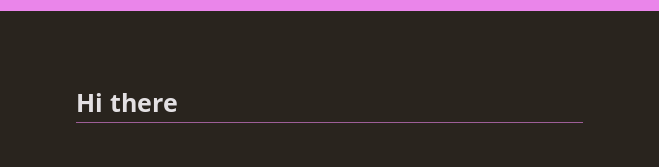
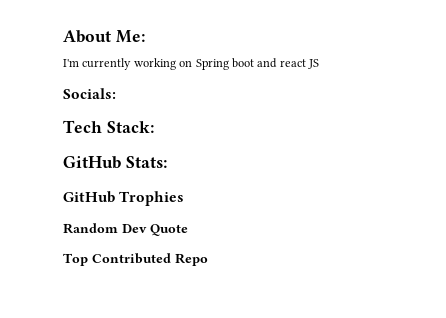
[76,93,178,112] Hi there -> [63,30,145,43] [63,58,319,70] [63,88,116,99] [63,120,154,133] [63,156,167,169] [63,191,185,206] [63,223,188,236] [63,253,208,266] About Me: // I'm currently working on Spring boot and react JS // Socials: // Tech Stack: // GitHub Stats: // GitHub Trophies // Random Dev Quote // Top Contributed Repo

